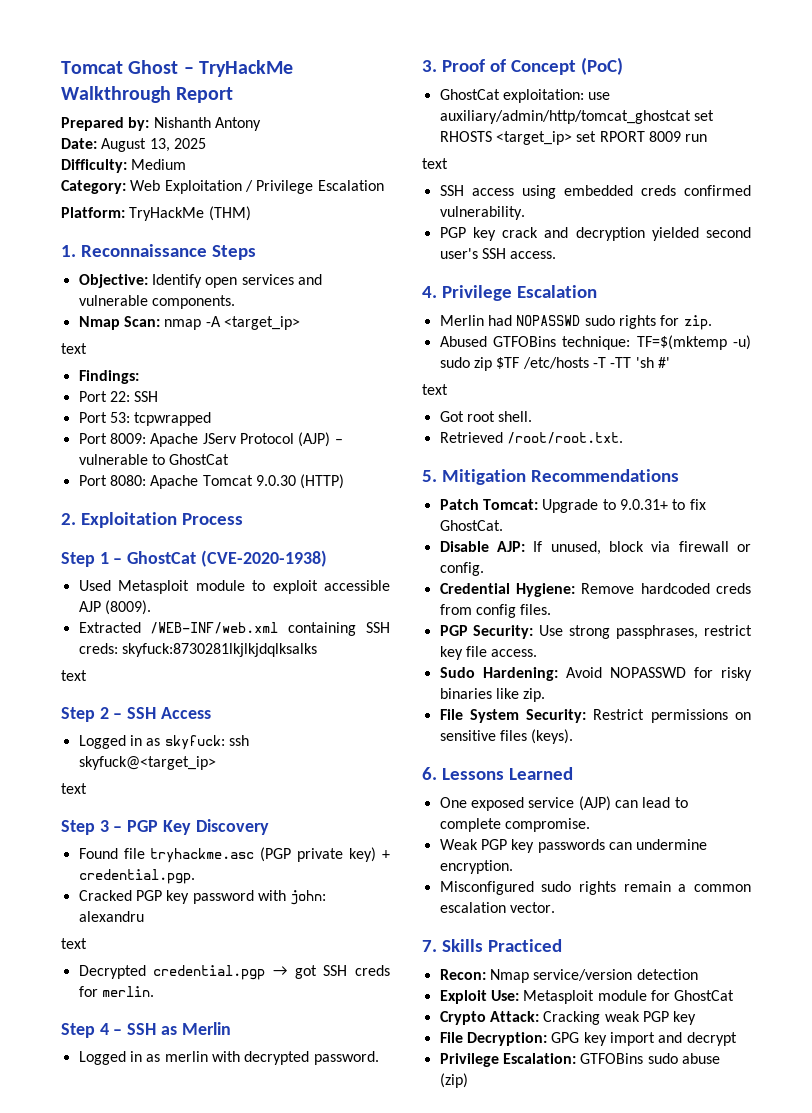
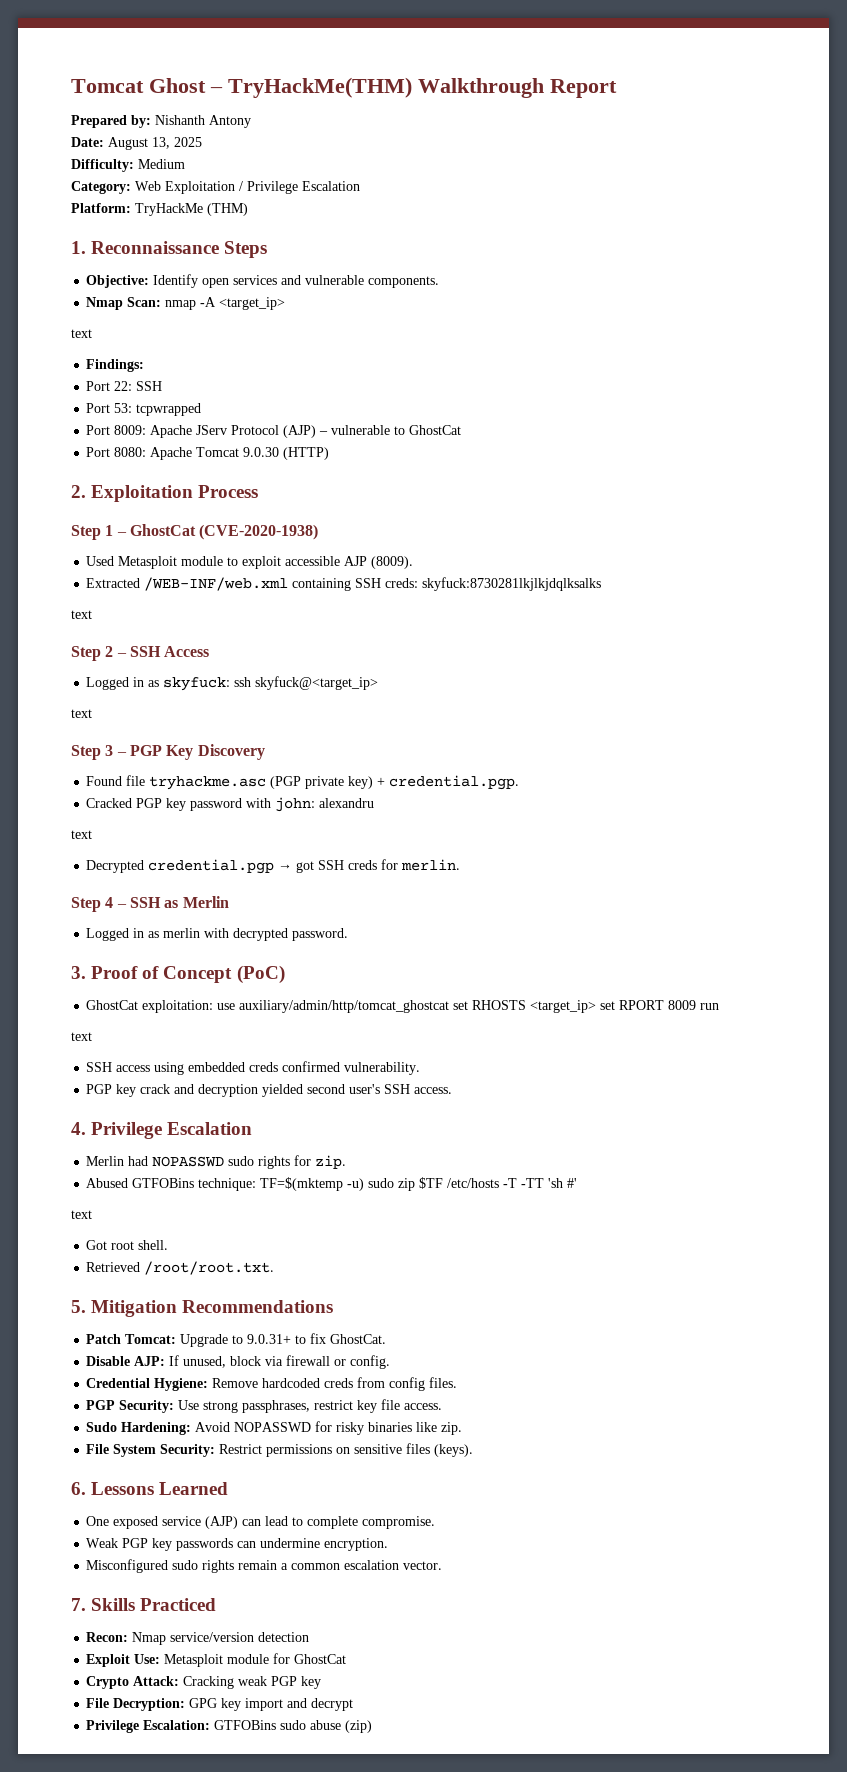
[199,60,294,77] TryHackMe -> [228,77,412,98] TryHackMe(THM)

